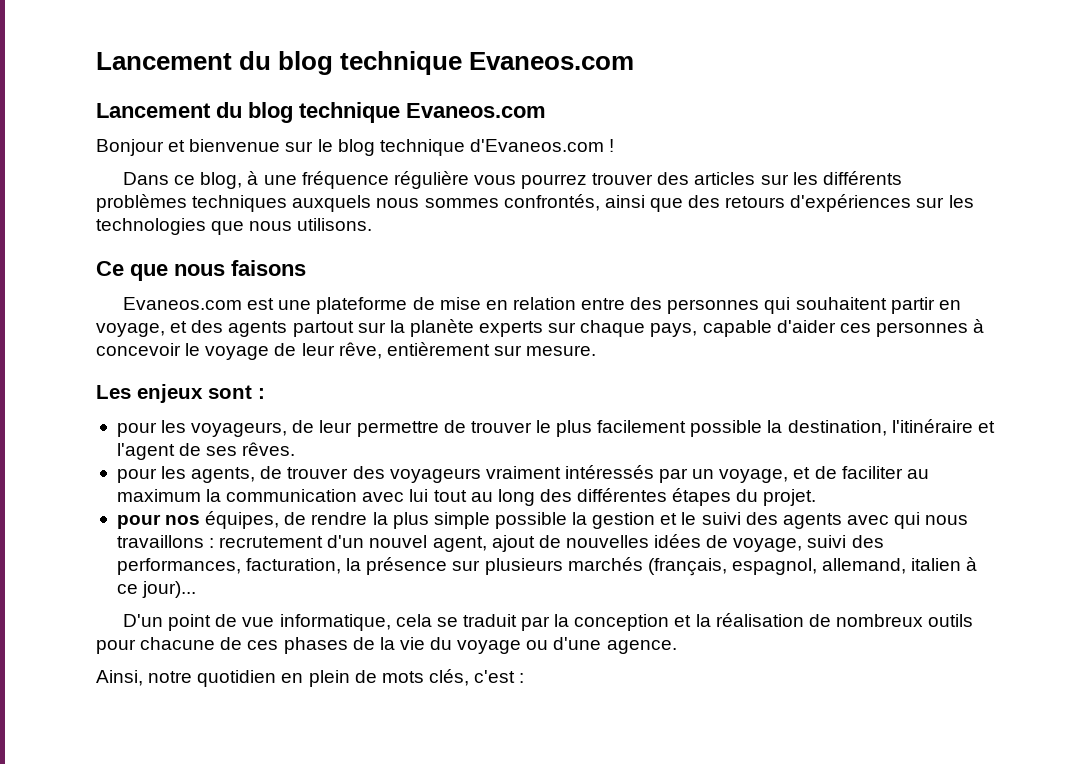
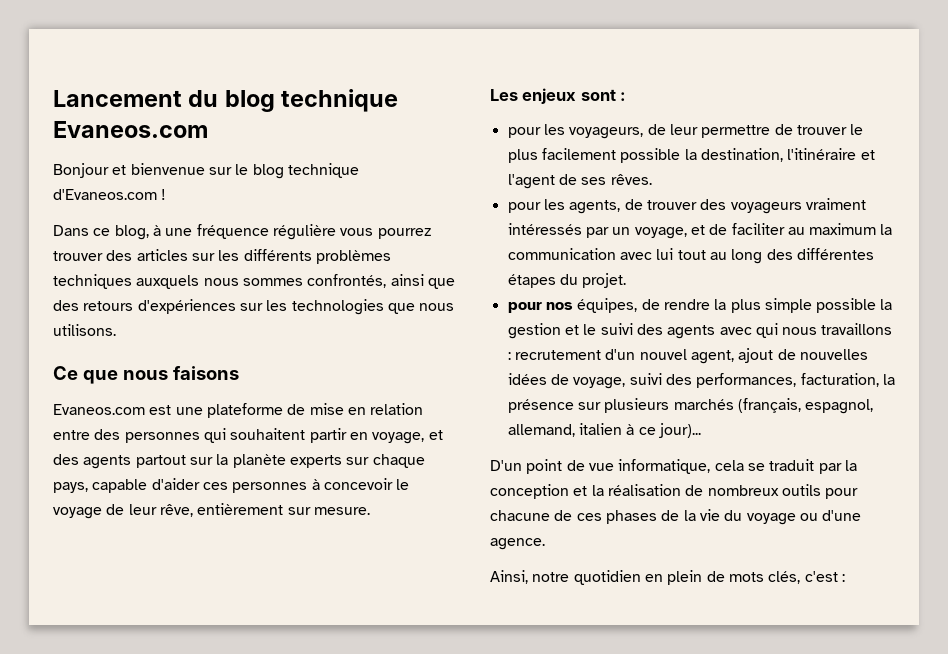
[96,51,635,75] [96,102,546,123] Lancement du blog technique Evaneos.com // Lancement du blog technique Evaneos.com -> [53,89,399,112] [53,121,208,138] Lancement du blog technique Evaneos.com

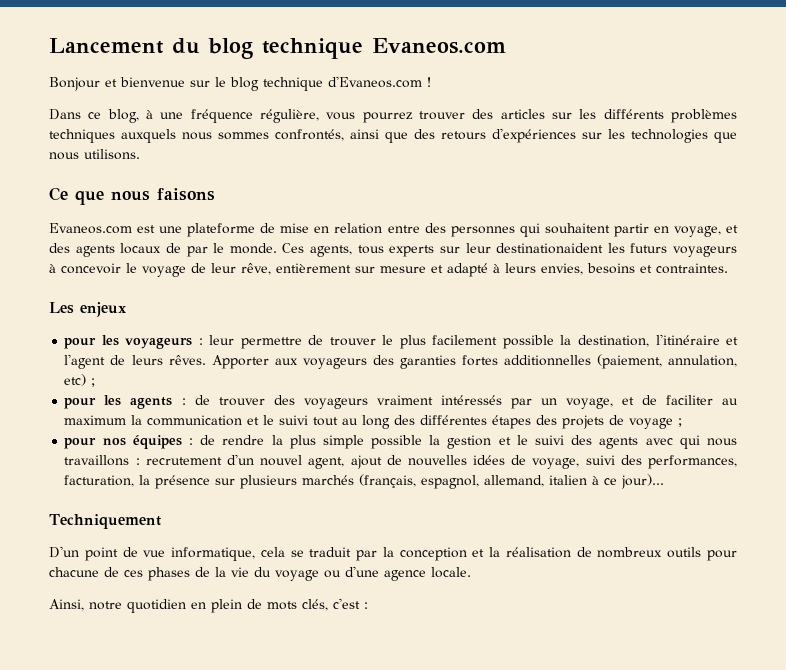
[272,224,336,240] régulière -> [260,109,319,123] régulière,
[135,454,425,468] [53,478,308,493] partout sur la planète experts sur chaque pays, capable d'aider ces personnes -> [120,243,737,257] locaux de par le monde. Ces agents, tous experts sur leur destinationaident les futurs voyageurs
[313,507,370,515] mesure. -> [380,263,728,277] mesure et adapté à leurs envies, besoins et contraintes.
[580,89,627,101] [507,124,666,139] sont : // pour les voyageurs, de -> [64,335,203,349] // pour les voyageurs :
[581,177,607,185] ses -> [131,355,163,365] leurs
[507,199,621,214] // pour les agents, -> [211,354,737,369] [64,374,96,387] [64,395,186,409] Apporter aux voyageurs des garanties fortes additionnelles (paiement, annulation, etc) ; // pour les agents :
[619,248,674,260] avec lui -> [247,415,309,425] et le suivi
[559,273,627,288] du projet. -> [536,415,683,429] des projets de voyage ;
[577,298,638,313] équipes, -> [132,435,193,449] équipes :
(701, 430) none -> [49,514,161,529] // Techniquement
[490,538,545,550] agence. -> [384,567,471,581] agence locale.

